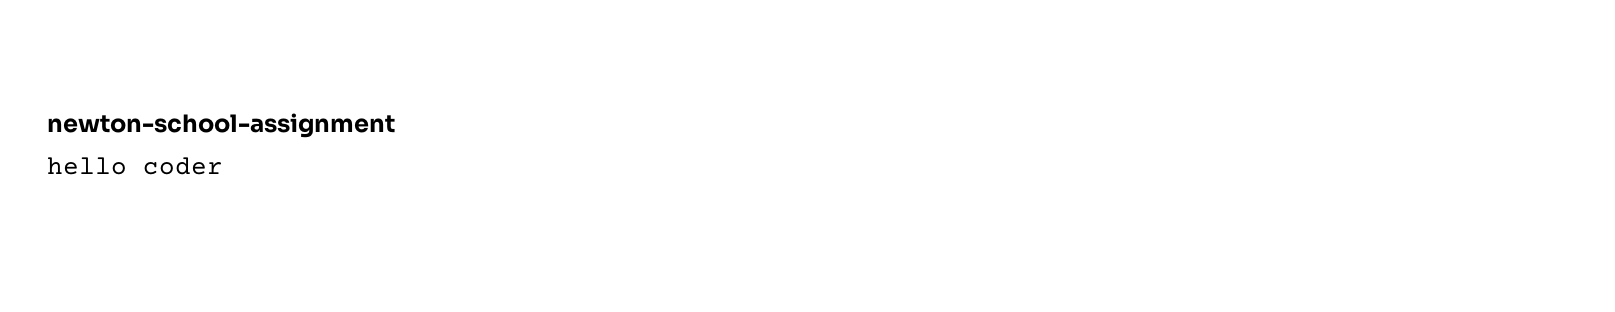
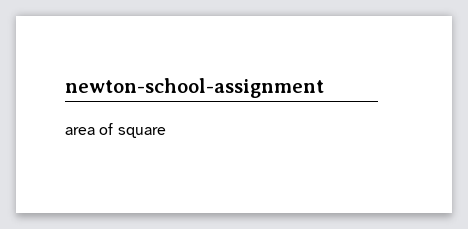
[47,157,223,175] hello coder -> [65,123,166,138] area of square

